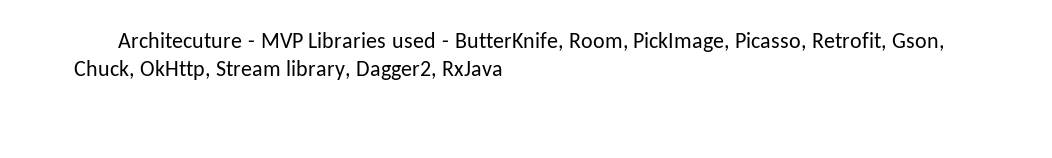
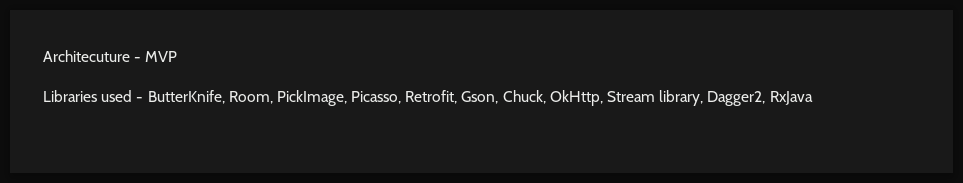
(303, 40) none -> (178, 56) //

